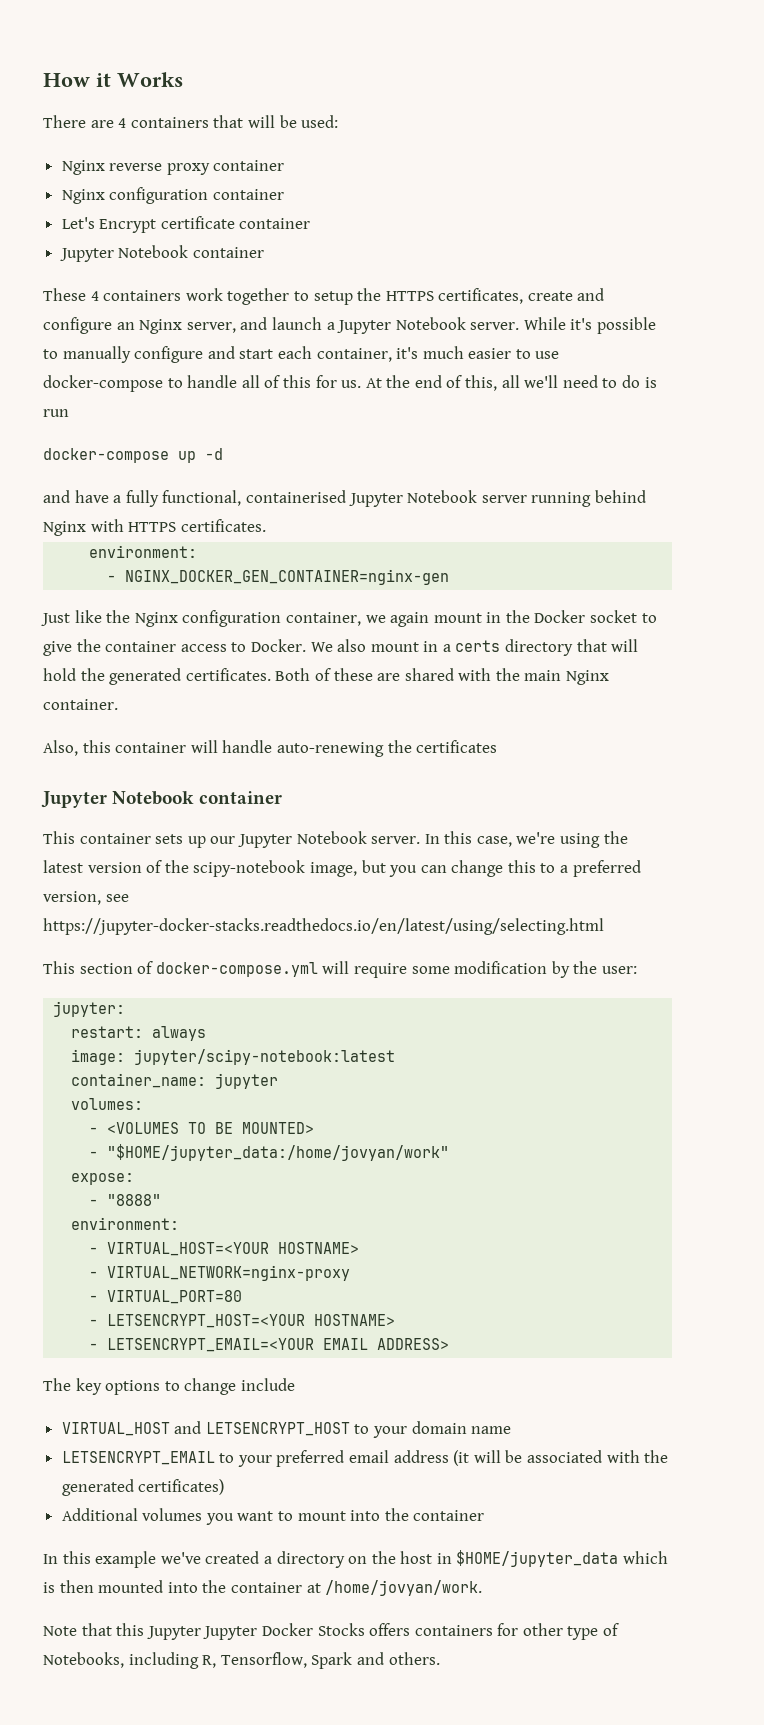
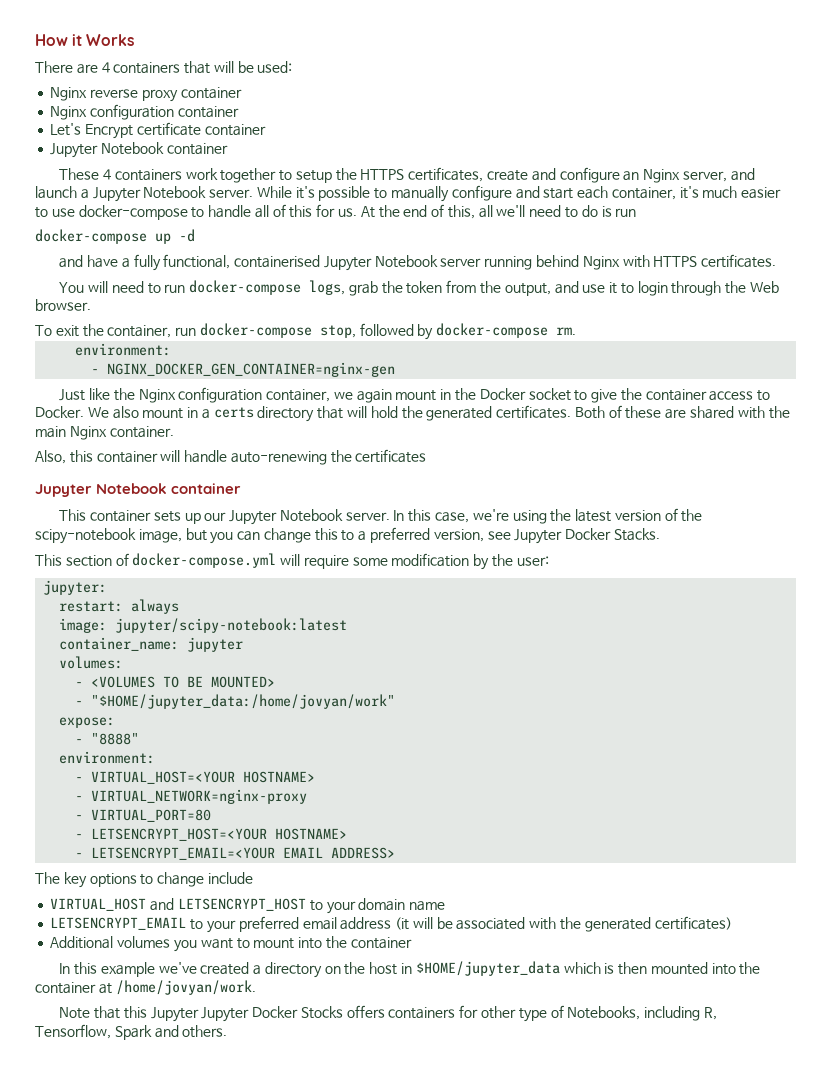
(266, 525) none -> [59,280,780,296] [35,299,91,311] [35,323,577,340] // You will need to run docker-compose logs, grab the token from the output, and use it to login through the Web browser. // To exit the container, run docker-compose stop, followed by docker-compose rm.
[43,918,604,935] https://jupyter-docker-stacks.readthedocs.io/en/latest/using/selecting.html -> [514,528,660,544] Jupyter Docker Stacks.

